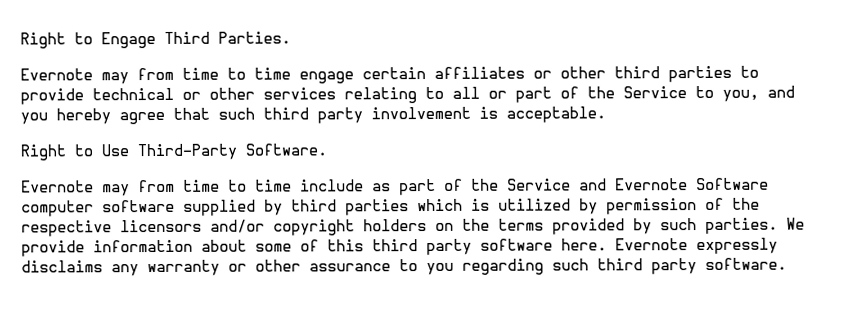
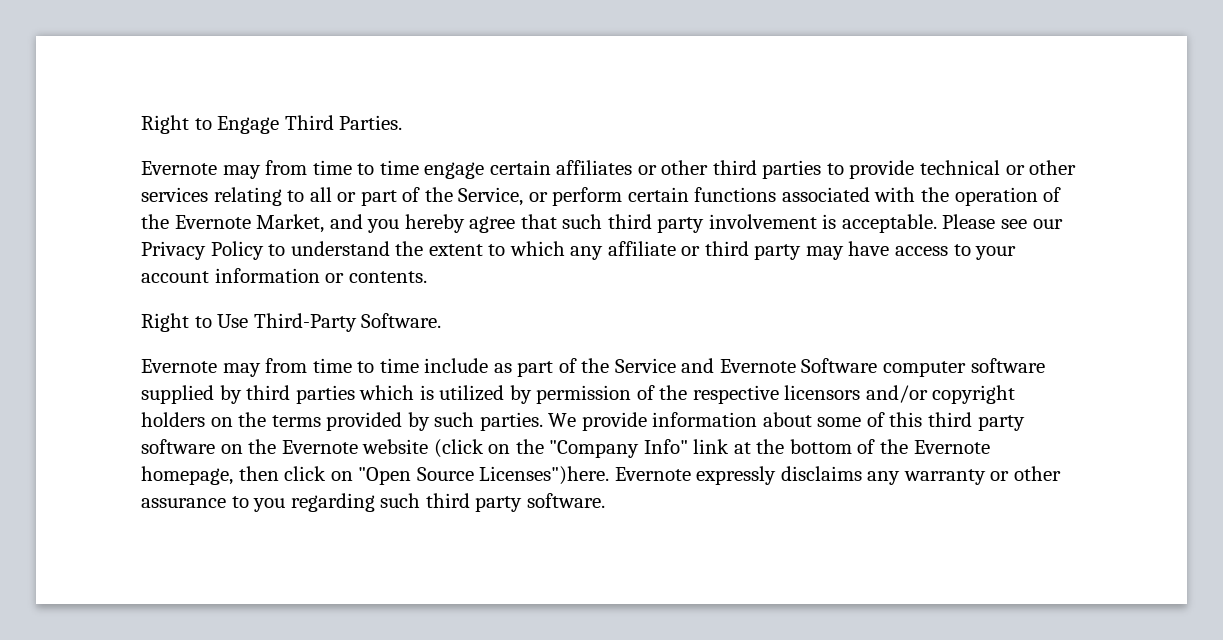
[623,85,759,102] Service to you, -> [458,187,1062,206] [141,214,325,233] Service, or perform certain functions associated with the operation of the Evernote Market,
(606, 114) none -> [942,214,1063,229] [141,241,1017,260] [141,268,427,283] Please see our Privacy Policy to understand the extent to which any affiliate or third party may have access to your account information or contents.
[561,238,607,251] here. -> [220,439,990,458] [141,466,610,485] on the Evernote website (click on the "Company Info" link at the bottom of the Evernote homepage, then click on "Open Source Licenses")here.

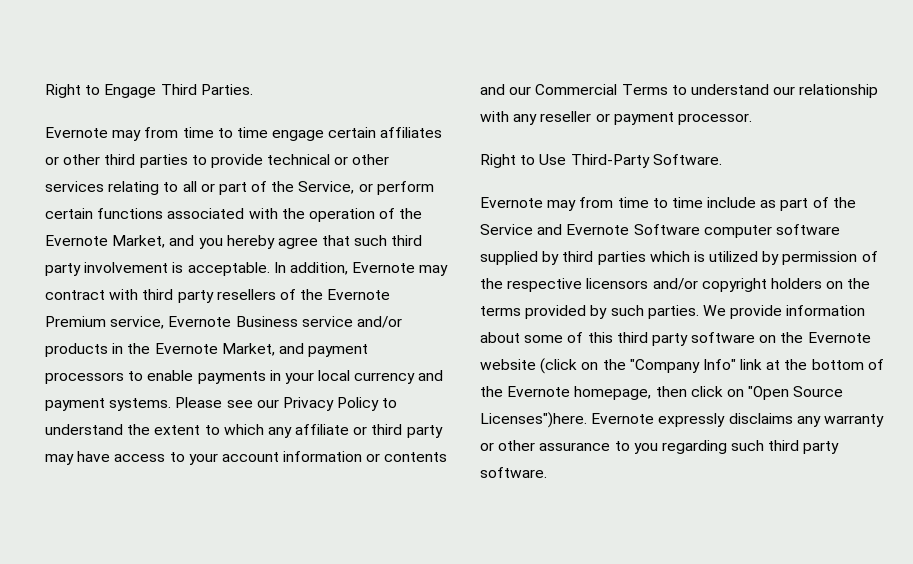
(937, 223) none -> [273,262,449,276] [45,289,391,303] [45,316,402,329] [45,343,369,357] [45,370,444,384] [45,398,172,411] In addition, Evernote may contract with third party resellers of the Evernote Premium service, Evernote Business service and/or products in the Evernote Market, and payment processors to enable payments in your local currency and payment systems.
[348,271,427,283] contents. -> [384,452,448,462] [480,84,879,98] [480,111,752,125] contents and our Commercial Terms to understand our relationship with any reseller or payment processor.

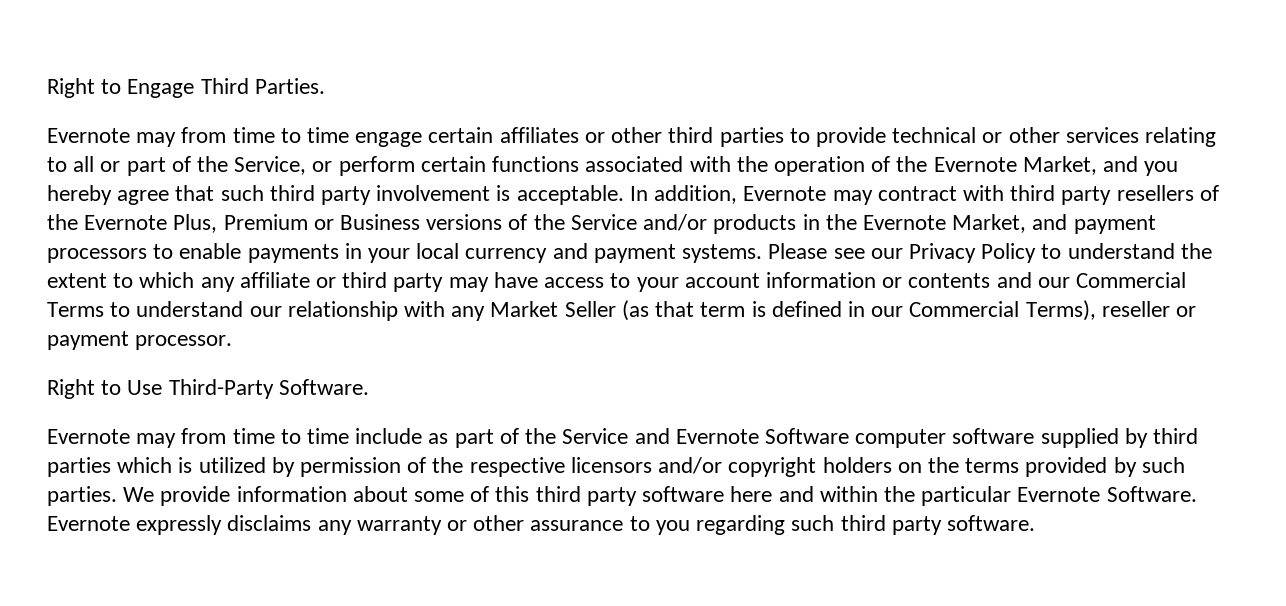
[45,316,353,329] Premium service, Evernote Business service -> [173,214,637,233] Plus, Premium or Business versions of the Service
(538, 119) none -> [490,300,1096,321] Market Seller (as that term is defined in our Commercial Terms),
[759,332,871,343] [480,358,884,374] [480,386,844,400] [480,412,587,428] on the Evernote website (click on the "Company Info" link at the bottom of the Evernote homepage, then click on "Open Source Licenses")here. -> [730,486,1197,506] here and within the particular Evernote Software.

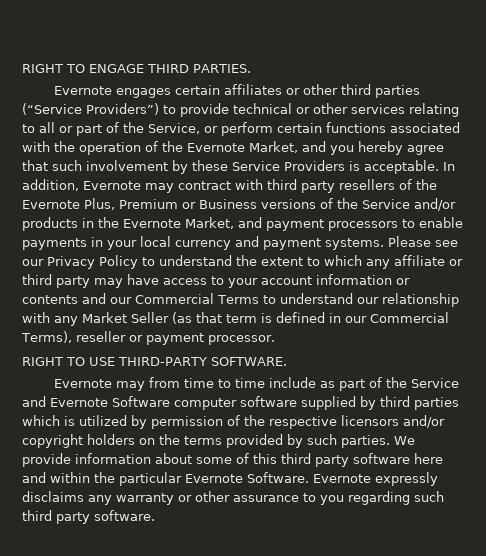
[47,78,325,98] [47,127,423,147] Right to Engage Third Parties. // Evernote may from time to time engage -> [22,64,251,73] [53,86,171,98] RIGHT TO ENGAGE THIRD PARTIES. // Evernote engages
(784, 137) none -> [22,103,159,115] (“Service Providers”)
[269,185,491,205] third party involvement -> [86,160,345,174] involvement by these Service Providers
[47,379,369,399] Right to Use Third-Party Software. -> [22,357,287,366] RIGHT TO USE THIRD-PARTY SOFTWARE.

